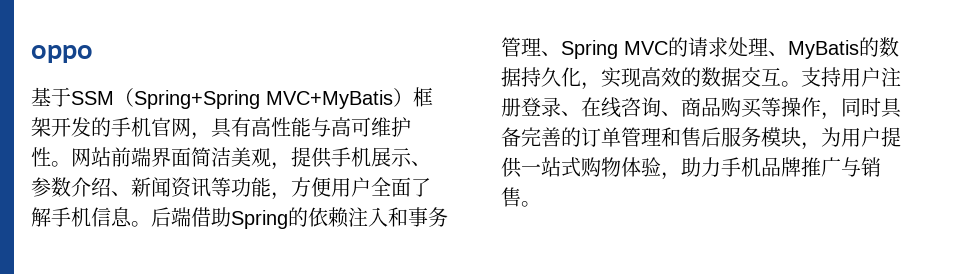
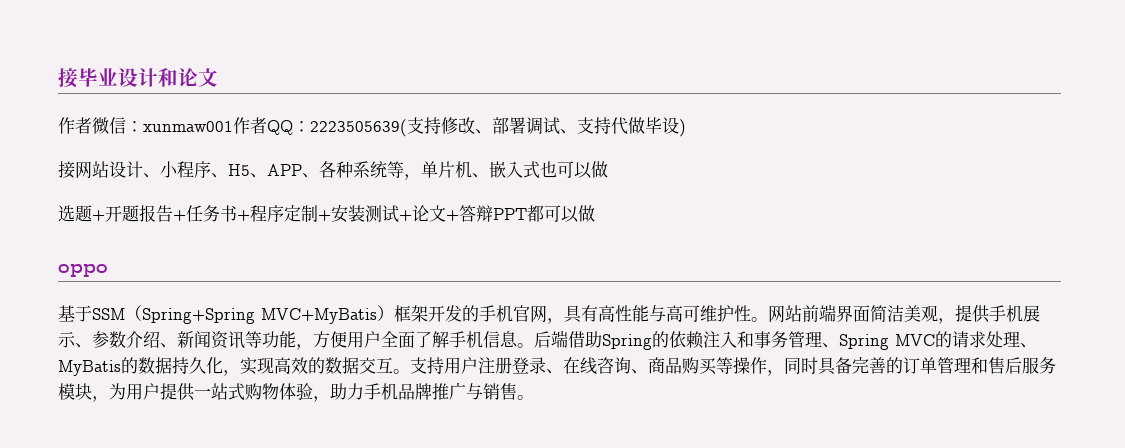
(31, 54) none -> [58,68,218,88] [58,117,686,137] [58,161,608,180] [58,205,595,223] 接毕业设计和论文 // 作者微信：xunmaw001作者QQ：2223505639(支持修改、部署调试、支持代做毕设) // 接网站设计、小程序、H5、APP、各种系统等，单片机、嵌入式也可以做 // 选题+开题报告+任务书+程序定制+安装测试+论文+答辩PPT都可以做 //

